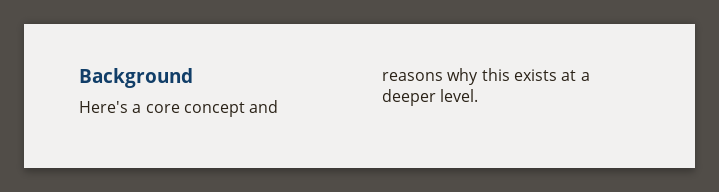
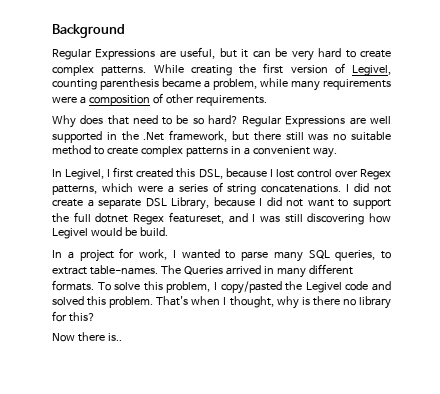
[79,100,279,117] [382,68,590,85] [382,89,479,106] Here's a core concept and reasons why this exists at a deeper level. -> [52,47,391,61] [52,63,391,76] [52,78,391,91] [52,93,267,106] [52,115,391,128] [52,130,392,143] [52,145,337,158] [52,167,391,180] [52,182,391,195] [52,197,391,210] [52,212,391,225] [52,227,168,239] [52,248,391,262] [52,264,353,278] [52,280,391,294] [52,296,391,309] [52,311,95,322] [52,332,122,342] Regular Expressions are useful, but it can be very hard to create complex patterns. While creating the first version of Legivel, counting parenthesis became a problem, while many requirements were a composition of other requirements. // Why does that need to be so hard? Regular Expressions are well supported in the .Net framework, but there still was no suitable method to create complex patterns in a convenient way. // In Legivel, I first created this DSL, because I lost control over Regex patterns, which were a series of string concatenations. I did not create a separate DSL Library, because I did not want to support the full dotnet Regex featureset, and I was still discovering how Legivel would be build. // In a project for work, I wanted to parse many SQL queries, to extract table-names. The Queries arrived in many different formats. To solve this problem, I copy/pasted the Legivel code and solved this problem. That's when I thought, why is there no library for this? // Now there is..

